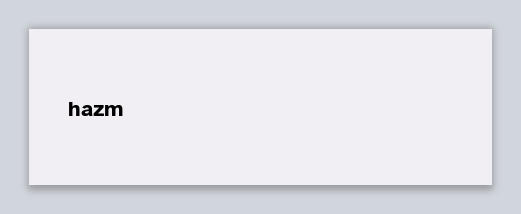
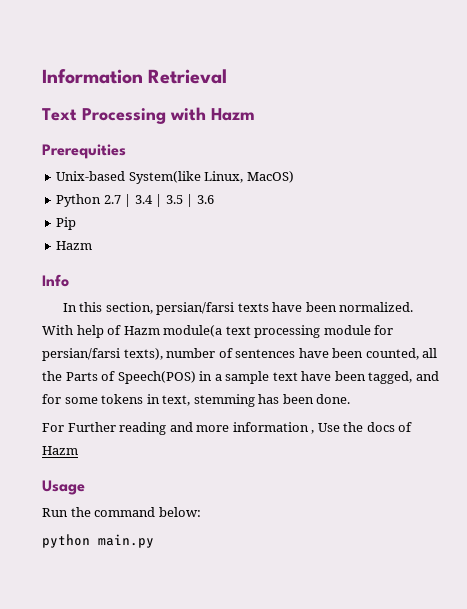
[68,102,123,116] hazm -> [42,69,228,84] [42,107,255,124] [42,144,126,159] [56,171,294,184] [56,194,214,207] [56,217,77,230] [56,241,93,250] [42,274,69,287] [62,302,414,315] [42,325,394,338] [42,348,438,361] [42,371,439,384] [42,394,351,407] [42,422,413,435] [42,446,78,455] [42,480,85,495] [42,507,201,517] [42,534,154,548] Information Retrieval // Text Processing with Hazm // Prerequities // Unix-based System(like Linux, MacOS) // Python 2.7 | 3.4 | 3.5 | 3.6 // Pip // Hazm // Info // In this section, persian/farsi texts have been normalized. With help of Hazm module(a text processing module for persian/farsi texts), number of sentences have been counted, all the Parts of Speech(POS) in a sample text have been tagged, and for some tokens in text, stemming has been done. // For Further reading and more information , Use the docs of Hazm // Usage // Run the command below: // python main.py

